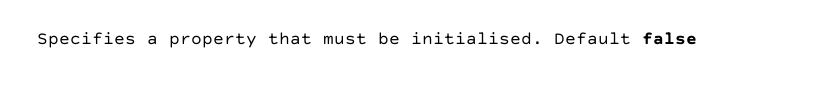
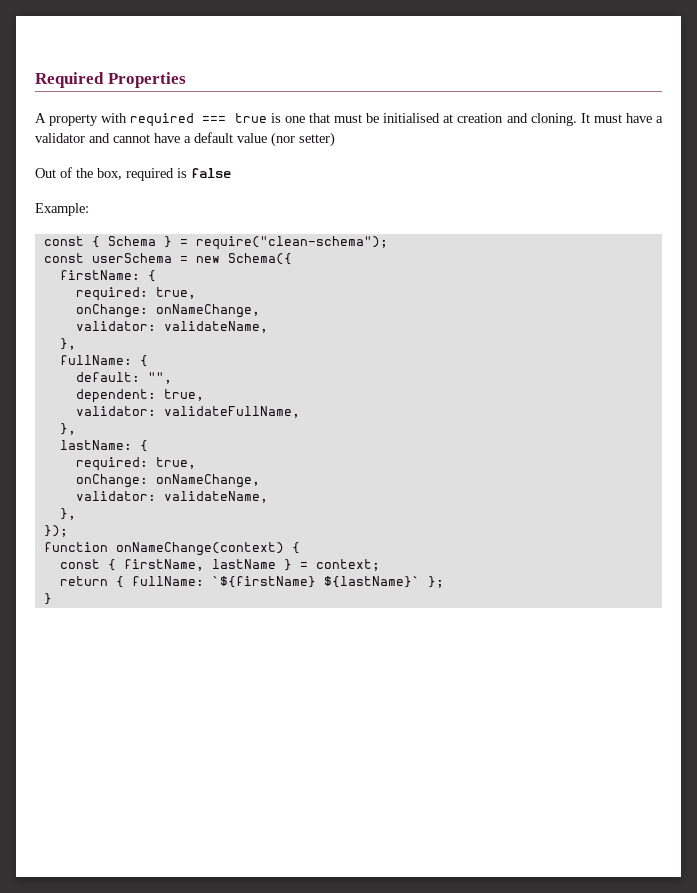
[37,32,697,48] Specifies a property that must be initialised. Default false -> [35,72,186,88] [35,113,663,127] [35,132,335,147] [35,167,231,181] [35,203,89,216] [43,236,388,250] [43,253,292,265] [59,270,156,282] [75,287,196,301] [75,304,260,318] [75,321,268,333] [59,338,76,350] [59,355,148,367] [75,372,172,384] [75,389,204,403] [75,406,300,418] [59,423,76,435] [59,440,148,452] [75,457,196,471] [75,474,260,488] [75,491,268,503] [59,508,76,520] [43,525,68,537] [43,542,300,556] [59,559,380,571] [59,576,444,588] [43,593,52,605] Required Properties // A property with required === true is one that must be initialised at creation and cloning. It must have a validator and cannot have a default value (nor setter) // Out of the box, required is false // Example: // const { Schema } = require("clean-schema"); // const userSchema = new Schema({ // firstName: { // required: true, // onChange: onNameChange, // validator: validateName, // }, // fullName: { // default: "", // dependent: true, // validator: validateFullName, // }, // lastName: { // required: true, // onChange: onNameChange, // validator: validateName, // }, // }); // function onNameChange(context) { // const { firstName, lastName } = context; // return { fullName: `${firstName} ${lastName}` }; // }

